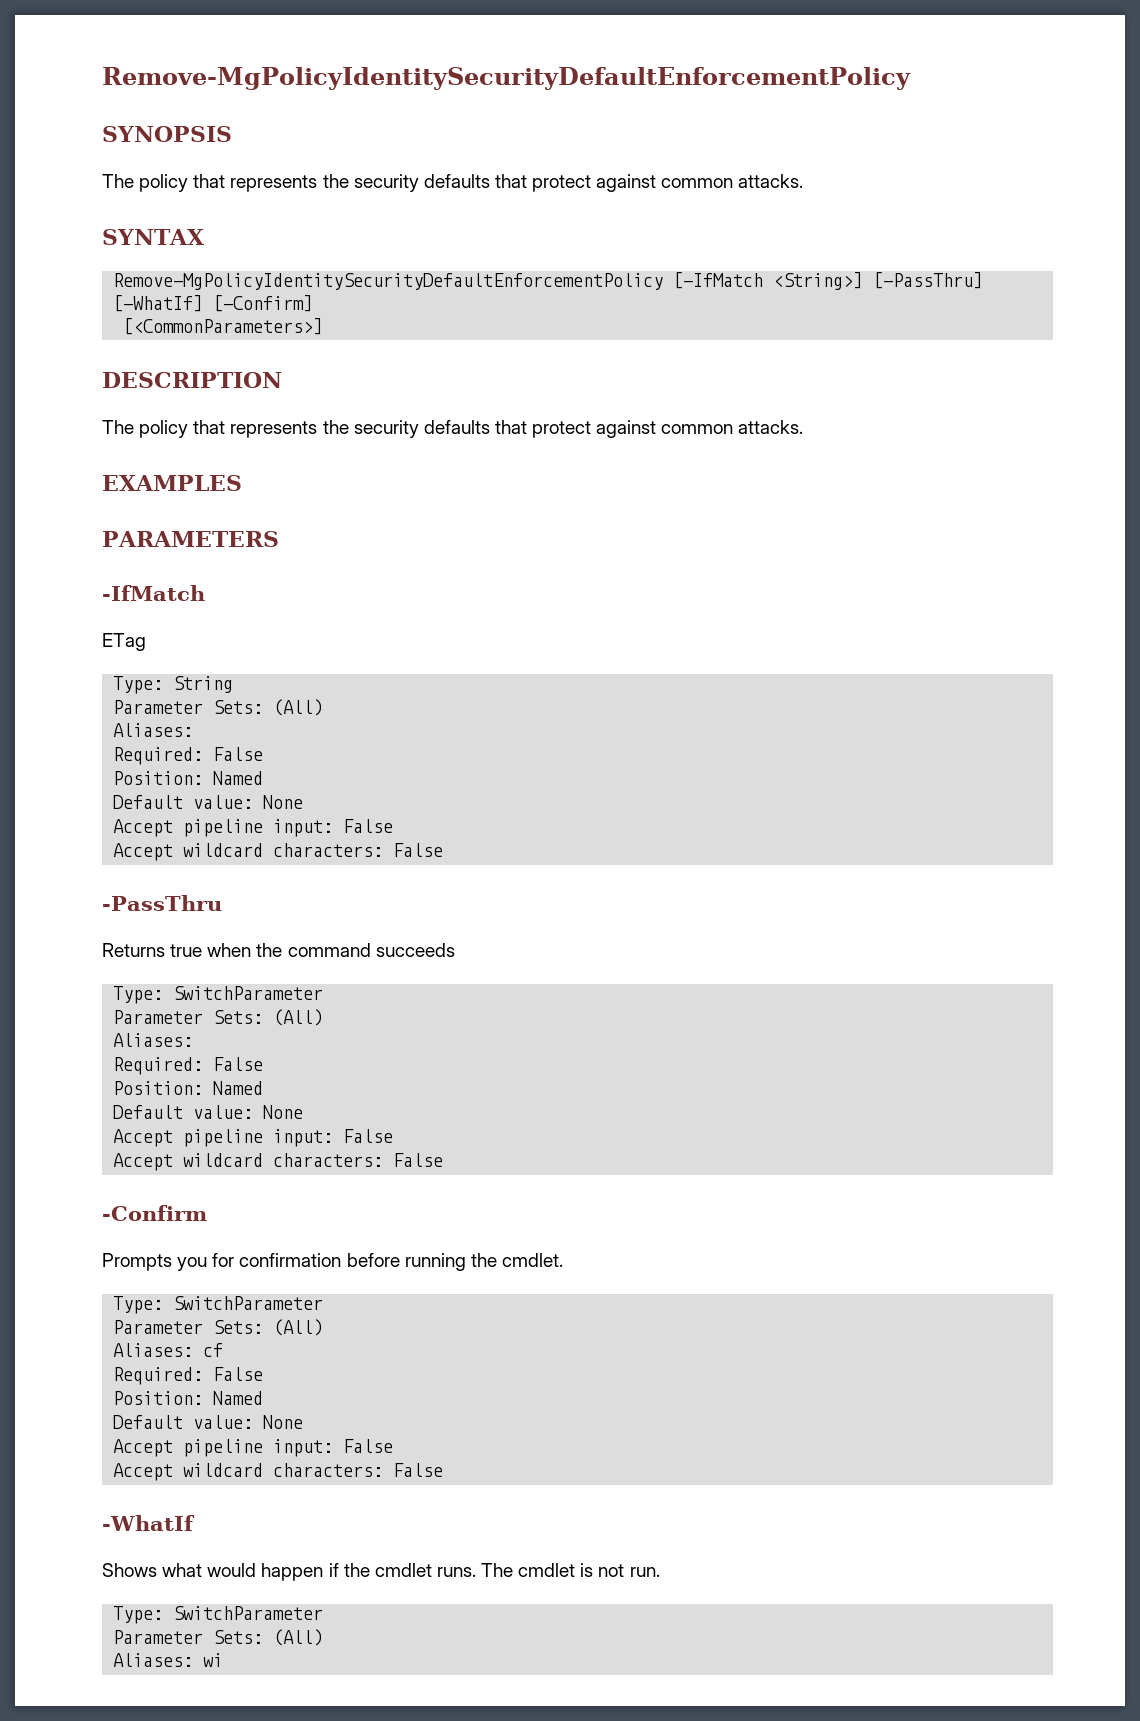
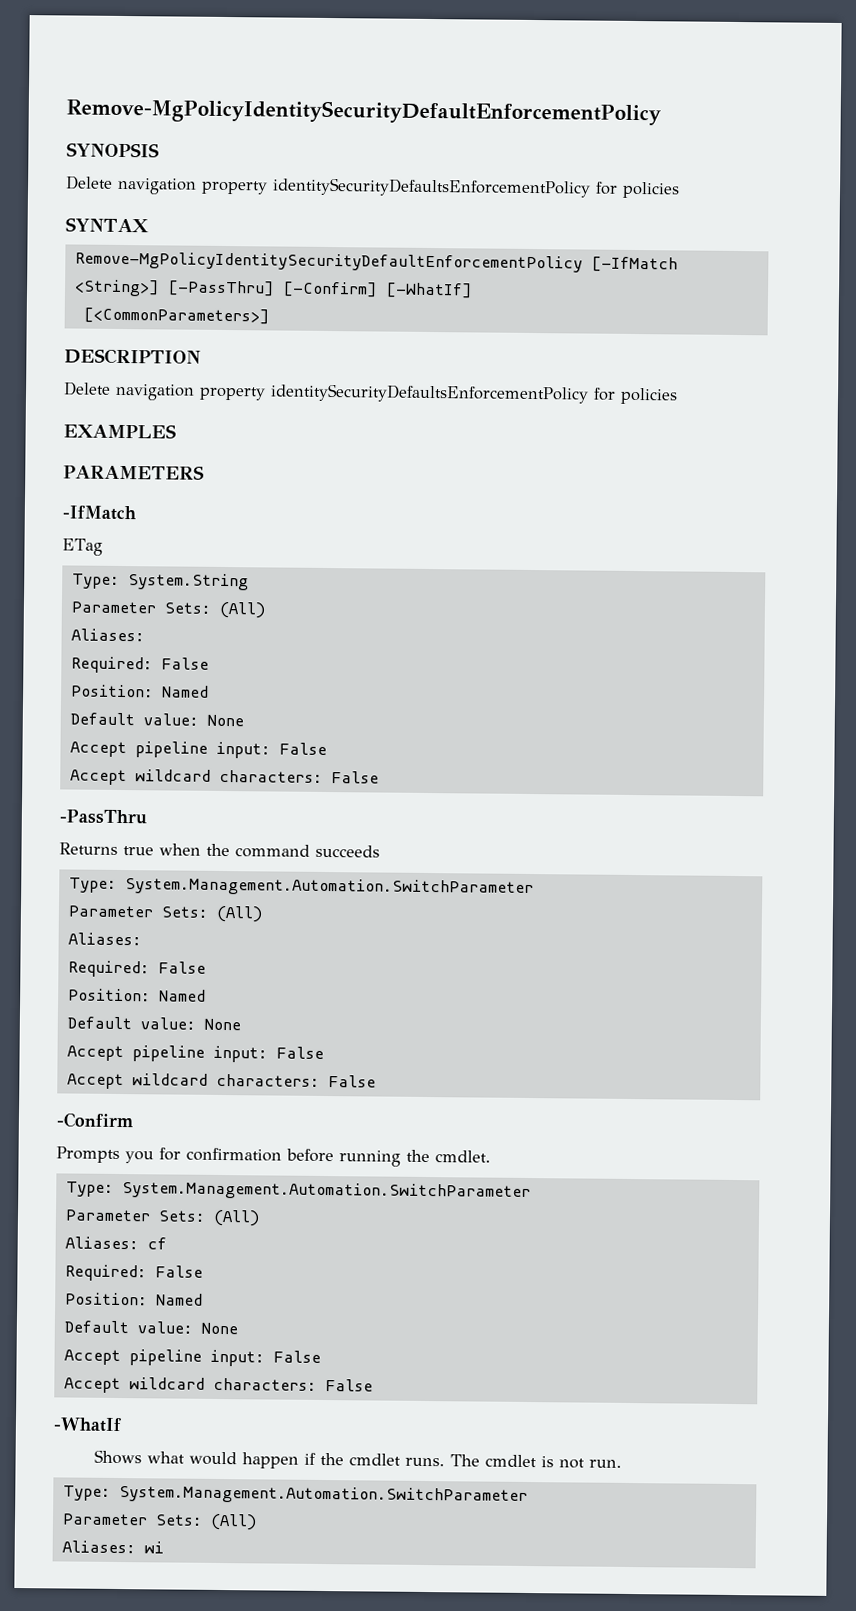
[102,174,804,192] The policy that represents the security defaults that protect against common attacks. -> [66,175,680,199] Delete navigation property identitySecurityDefaultsEnforcementPolicy for policies
(984, 280) none -> [281,281,378,298] [-Confirm]
[213,295,314,312] [-Confirm] -> (473, 290) none
[102,420,804,438] The policy that represents the security defaults that protect against common attacks. -> [63,381,678,405] Delete navigation property identitySecurityDefaultsEnforcementPolicy for policies
[173,676,234,693] String -> [127,573,249,591] System.String
[173,986,324,1000] SwitchParameter -> [124,877,534,898] System.Management.Automation.SwitchParameter
[173,1296,324,1310] SwitchParameter -> [121,1181,531,1202] System.Management.Automation.SwitchParameter
[173,1606,324,1620] SwitchParameter -> [118,1485,528,1506] System.Management.Automation.SwitchParameter

